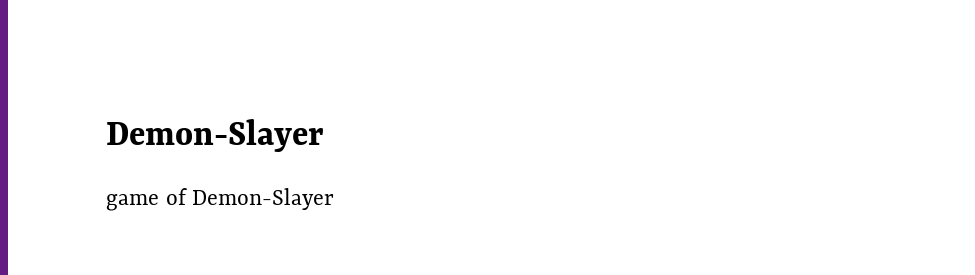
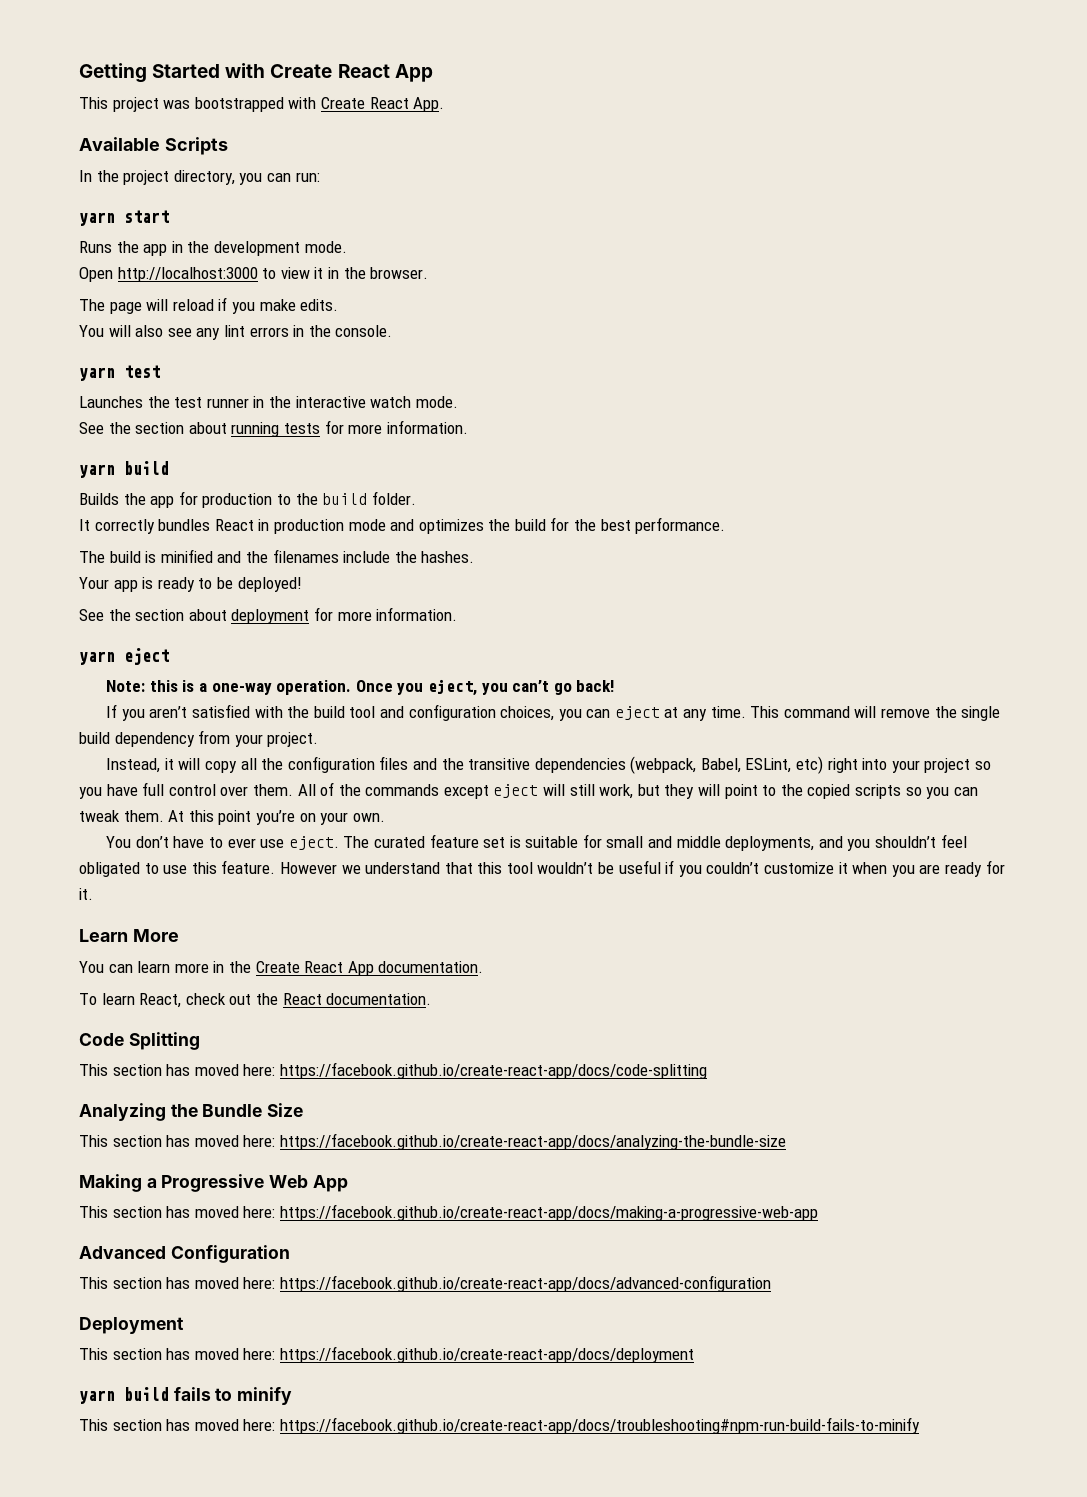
[106,119,324,152] [106,188,335,211] Demon-Slayer // game of Demon-Slayer -> [79,63,433,83] [79,97,445,112] [79,137,228,155] [79,170,320,185] [79,210,169,226] [79,241,347,256] [79,267,429,282] [79,297,339,314] [79,325,393,340] [79,365,160,381] [79,396,458,408] [79,420,468,437] [79,461,169,478] [79,491,416,508] [79,517,726,534] [79,549,475,563] [79,577,302,592] [79,607,458,624] [79,648,169,665] [106,679,615,696] [106,704,1001,721] [79,730,319,747] [106,756,991,774] [79,782,978,799] [79,810,385,825] [106,834,967,851] [79,860,1005,877] [79,888,93,900] [79,929,179,942] [79,961,484,976] [79,993,432,1008] [79,1032,200,1050] [79,1062,707,1079] [79,1103,304,1121] [79,1133,786,1150] [79,1174,348,1192] [79,1204,818,1221] [79,1245,290,1263] [79,1275,771,1292] [79,1317,184,1334] [79,1346,694,1363] [79,1387,293,1405] [79,1417,920,1434] Getting Started with Create React App // This project was bootstrapped with Create React App. // Available Scripts // In the project directory, you can run: // yarn start // Runs the app in the development mode. // Open http://localhost:3000 to view it in the browser. // The page will reload if you make edits. // You will also see any lint errors in the console. // yarn test // Launches the test runner in the interactive watch mode. // See the section about running tests for more information. // yarn build // Builds the app for production to the build folder. // It correctly bundles React in production mode and optimizes the build for the best performance. // The build is minified and the filenames include the hashes. // Your app is ready to be deployed! // See the section about deployment for more information. // yarn eject // Note: this is a one-way operation. Once you eject, you can’t go back! // If you aren’t satisfied with the build tool and configuration choices, you can eject at any time. This command will remove the single build dependency from your project. // Instead, it will copy all the configuration files and the transitive dependencies (webpack, Babel, ESLint, etc) right into your project so you have full control over them. All of the commands except eject will still work, but they will point to the copied scripts so you can tweak them. At this point you’re on your own. // You don’t have to ever use eject. The curated feature set is suitable for small and middle deployments, and you shouldn’t feel obligated to use this feature. However we understand that this tool wouldn’t be useful if you couldn’t customize it when you are ready for it. // Learn More // You can learn more in the Create React App documentation. // To learn React, check out the React documentation. // Code Splitting // This section has moved here: https://facebook.github.io/create-react-app/docs/code-splitting // Analyzing the Bundle Size // This section has moved here: https://facebook.github.io/create-react-app/docs/analyzing-the-bundle-size // Making a Progressive Web App // This section has moved here: https://facebook.github.io/create-react-app/docs/making-a-progressive-web-app // Advanced Configuration // This section has moved here: https://facebook.github.io/create-react-app/docs/advanced-configuration // Deployment // This section has moved here: https://facebook.github.io/create-react-app/docs/deployment // yarn build fails to minify // This section has moved here: https://facebook.github.io/create-react-app/docs/troubleshooting#npm-run-build-fails-to-minify

